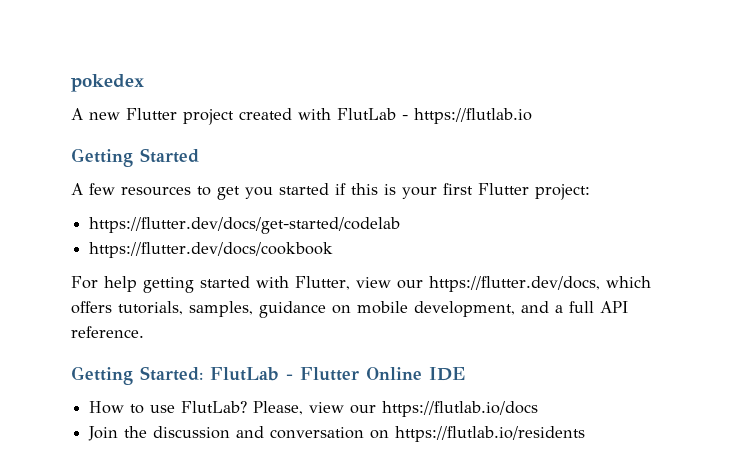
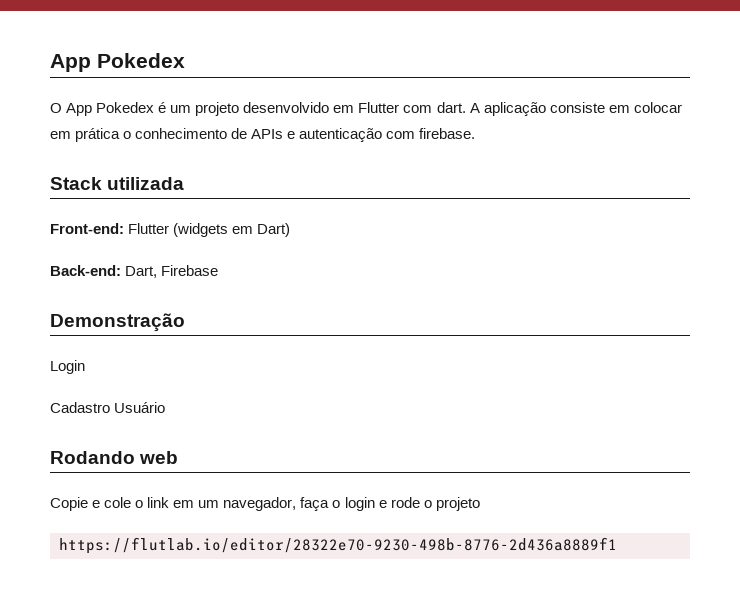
[71,74,144,92] [71,108,532,125] [71,148,199,167] [71,183,590,200] [89,217,401,234] [89,242,334,258] [71,276,651,293] [71,301,628,318] [71,326,144,338] [71,366,465,385] [89,401,539,417] [88,426,586,442] pokedex // A new Flutter project created with FlutLab - https://flutlab.io // Getting Started // A few resources to get you started if this is your first Flutter project: // https://flutter.dev/docs/get-started/codelab // https://flutter.dev/docs/cookbook // For help getting started with Flutter, view our https://flutter.dev/docs, which offers tutorials, samples, guidance on mobile development, and a full API reference. // Getting Started: FlutLab - Flutter Online IDE // How to use FlutLab? Please, view our https://flutlab.io/docs // Join the discussion and conversation on https://flutlab.io/residents -> [50,53,185,72] [50,102,682,116] [50,128,476,142] [50,177,185,190] [50,223,291,237] [50,265,219,278] [50,313,185,332] [50,360,85,374] [50,402,166,413] [50,451,179,464] [50,497,480,511] [59,537,617,554] App Pokedex // O App Pokedex é um projeto desenvolvido em Flutter com dart. A aplicação consiste em colocar em prática o conhecimento de APIs e autenticação com firebase. // Stack utilizada // Front-end: Flutter (widgets em Dart) // Back-end: Dart, Firebase // Demonstração // Login // Cadastro Usuário // Rodando web // Copie e cole o link em um navegador, faça o login e rode o projeto // https://flutlab.io/editor/28322e70-9230-498b-8776-2d436a8889f1

